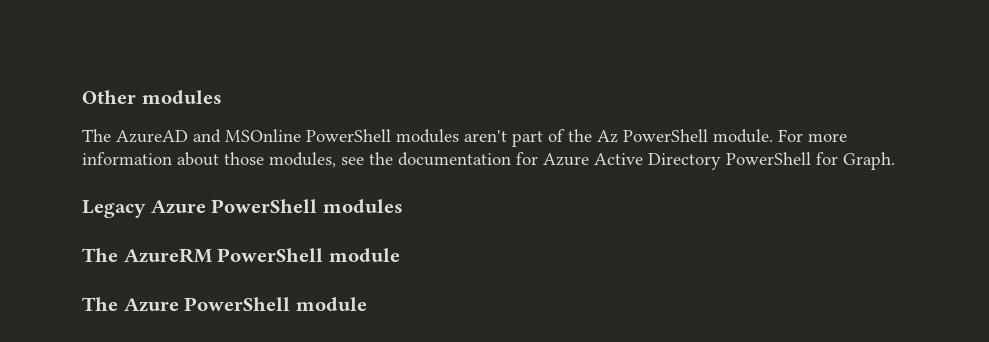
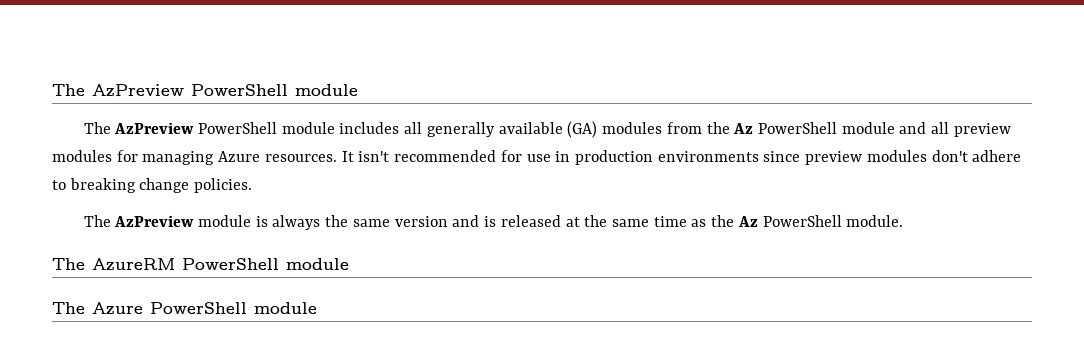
[82,90,222,104] [82,129,847,147] [82,152,895,170] [82,199,403,218] Other modules // The AzureAD and MSOnline PowerShell modules aren't part of the Az PowerShell module. For more information about those modules, see the documentation for Azure Active Directory PowerShell for Graph. // Legacy Azure PowerShell modules -> [52,84,358,97] [83,121,1011,138] [52,150,1022,165] [52,178,253,193] [83,215,904,230] The AzPreview PowerShell module // The AzPreview PowerShell module includes all generally available (GA) modules from the Az PowerShell module and all preview modules for managing Azure resources. It isn't recommended for use in production environments since preview modules don't adhere to breaking change policies. // The AzPreview module is always the same version and is released at the same time as the Az PowerShell module.

